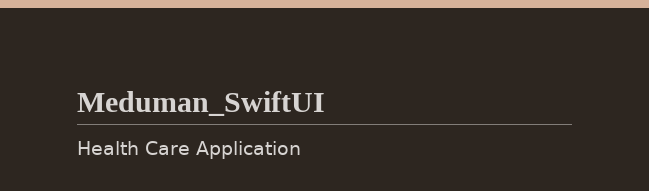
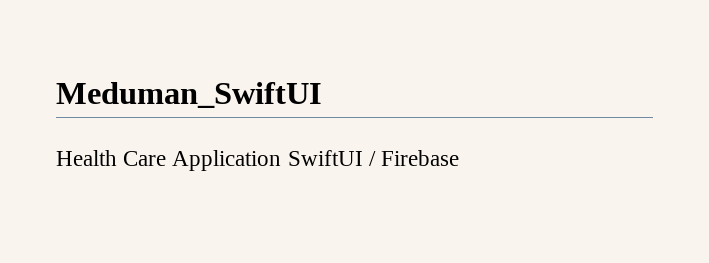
(301, 150) none -> [287,150,460,166] SwiftUI / Firebase

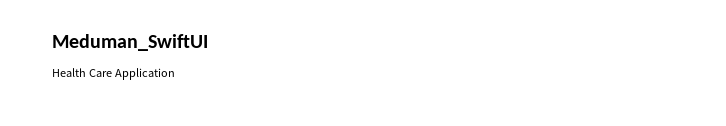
[287,150,460,166] SwiftUI / Firebase -> (175, 74) none

